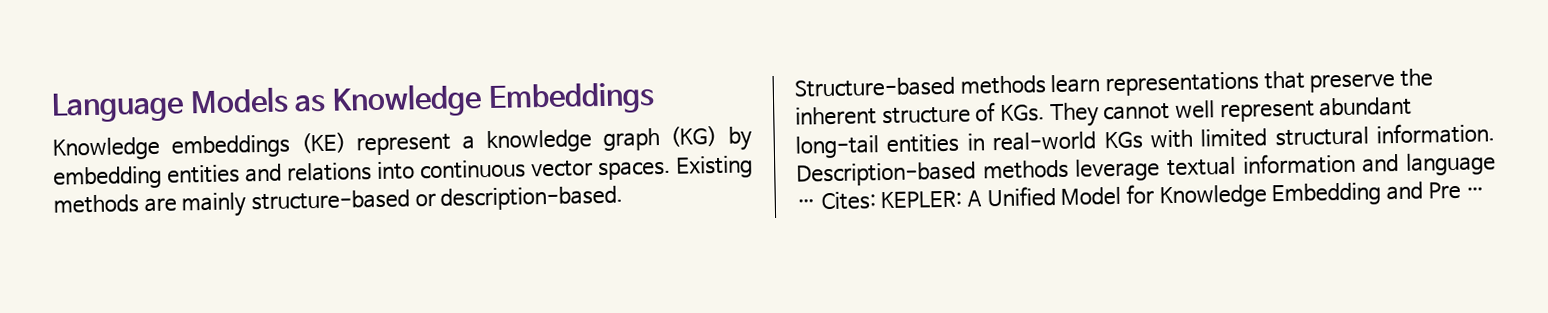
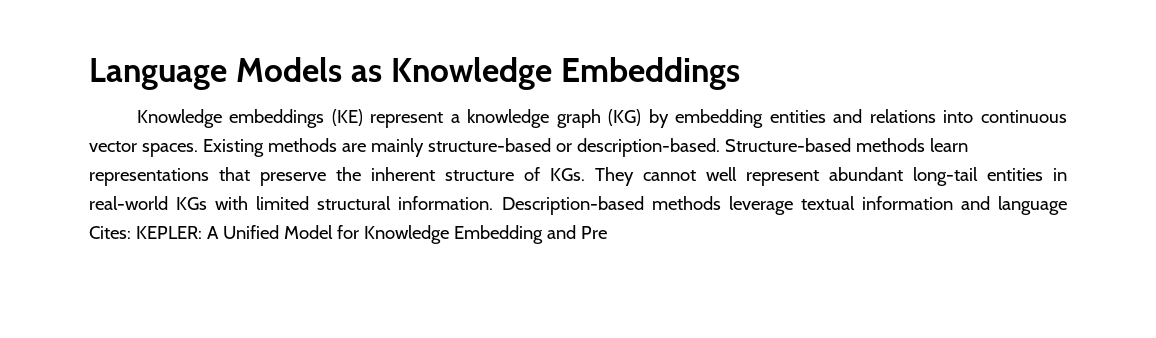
[796,198,816,209] … -> (1068, 205) none
[1465,186,1486,197] … -> (607, 232) none

